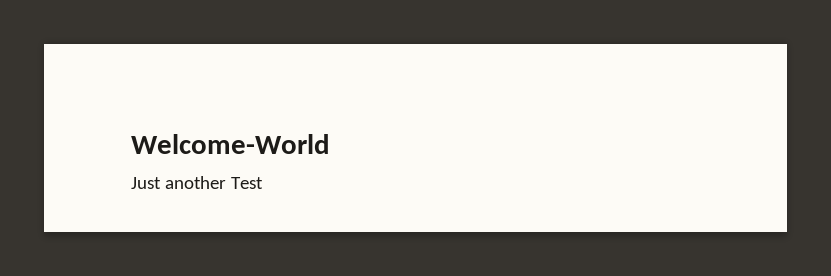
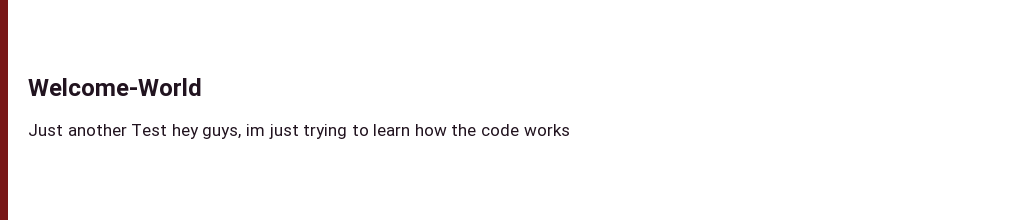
(263, 183) none -> [171,124,570,139] hey guys, im just trying to learn how the code works

